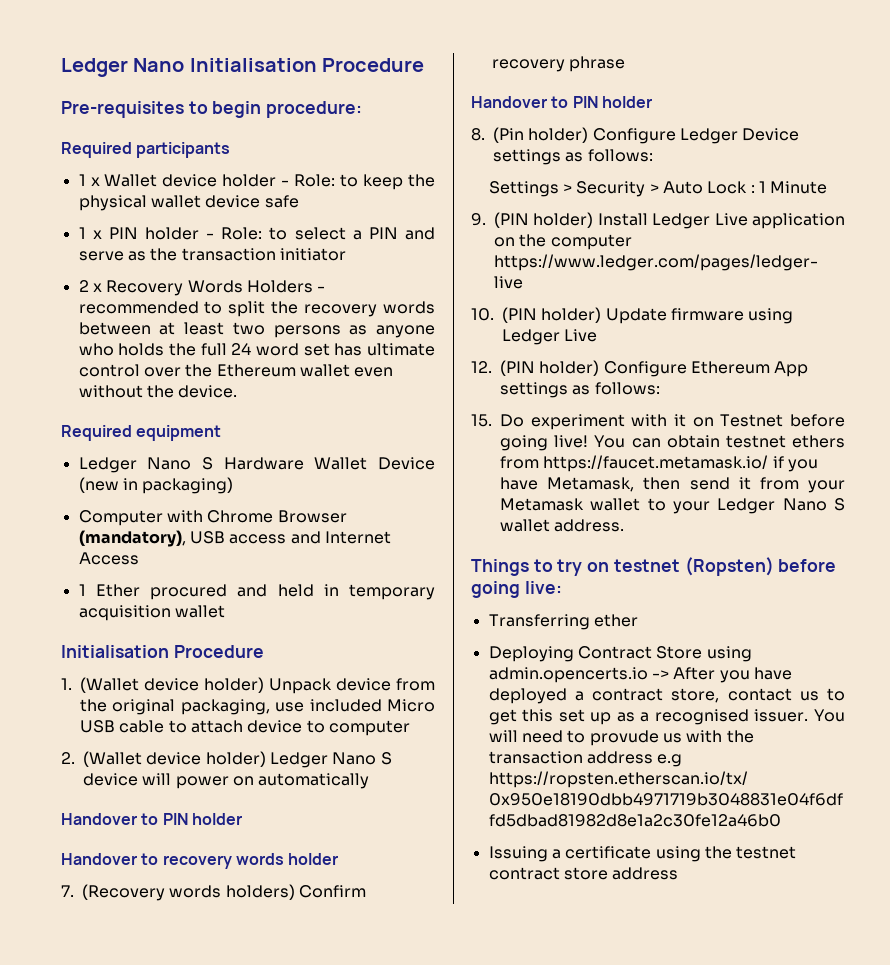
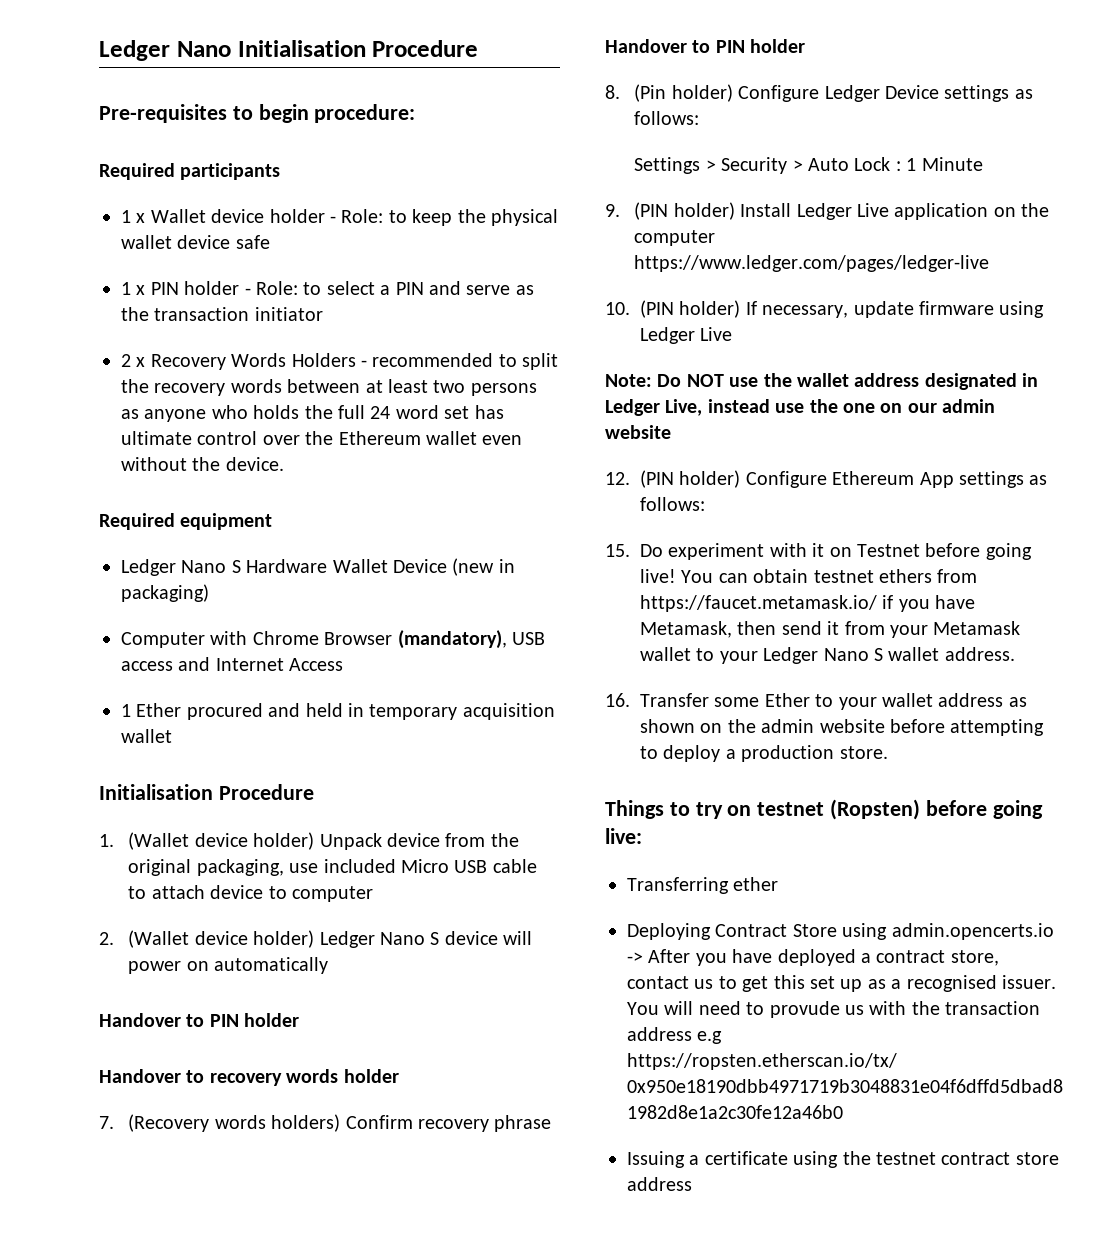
[605,308,667,324] Update -> [745,301,914,318] If necessary, update
(598, 335) none -> [605,373,1039,390] [605,399,996,416] [605,425,671,439] // Note: Do NOT use the wallet address designated in Ledger Live, instead use the one on our admin website
(625, 525) none -> [605,693,1027,710] [640,719,1045,736] [640,745,888,762] // 16. Transfer some Ether to your wallet address as shown on the admin website before attempting to deploy a production store.

